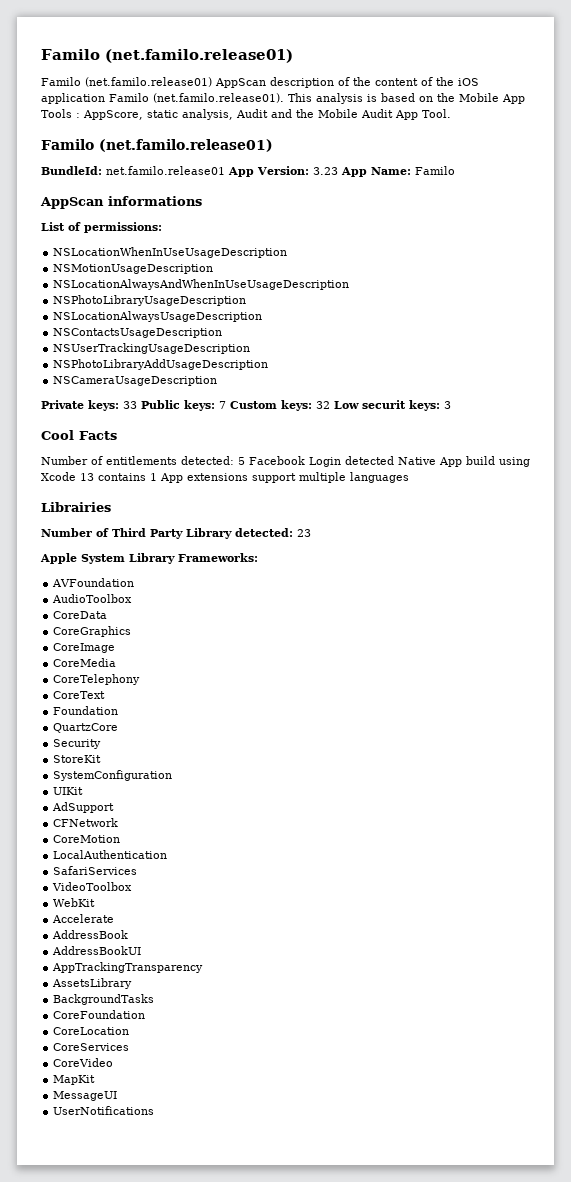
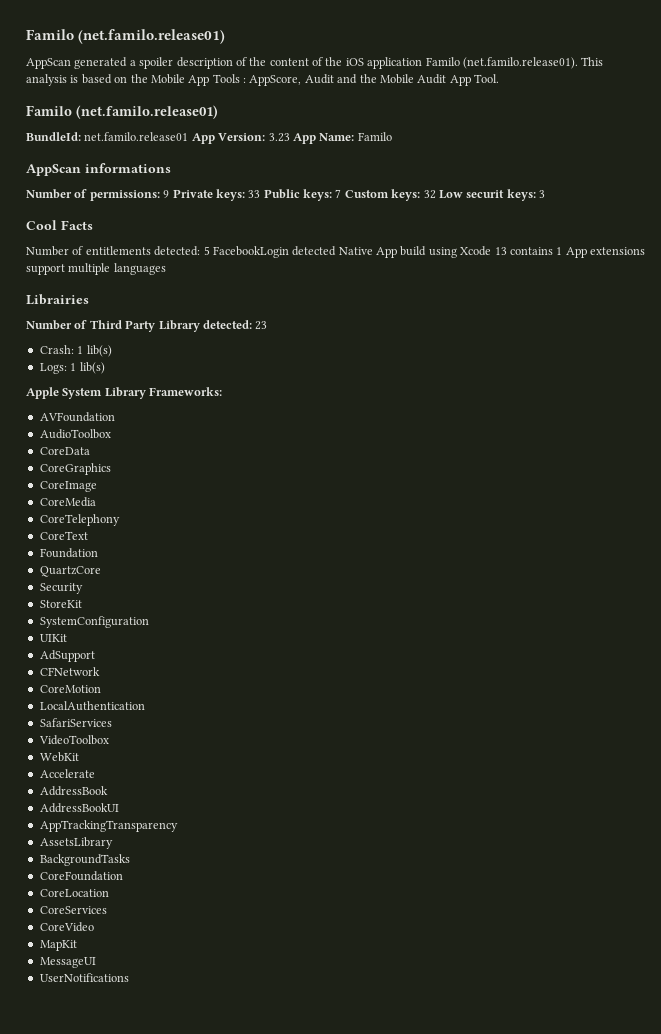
[41,49,293,63] [41,77,266,88] Familo (net.familo.release01) // Familo (net.familo.release01) AppScan -> [26,29,226,44] [26,57,174,69] Familo (net.familo.release01) // AppScan generated a spoiler
[147,109,233,120] static analysis, -> (302, 80) none
[41,222,65,231] List -> [26,189,72,199] Number
[53,247,288,258] [53,264,214,274] [53,279,350,290] [53,295,247,306] [53,311,263,322] [53,328,223,338] [53,343,251,354] [53,359,269,370] [53,376,218,386] // NSLocationWhenInUseUsageDescription // NSMotionUsageDescription // NSLocationAlwaysAndWhenInUseUsageDescription // NSPhotoLibraryUsageDescription // NSLocationAlwaysUsageDescription // NSContactsUsageDescription // NSUserTrackingUsageDescription // NSPhotoLibraryAddUsageDescription // NSCameraUsageDescription // -> [163,190,170,198] 9
[249,456,341,467] Facebook Login -> [212,246,289,258] FacebookLogin
(311, 533) none -> [39,345,112,357] [39,362,105,374] // Crash: 1 lib(s) // Logs: 1 lib(s)

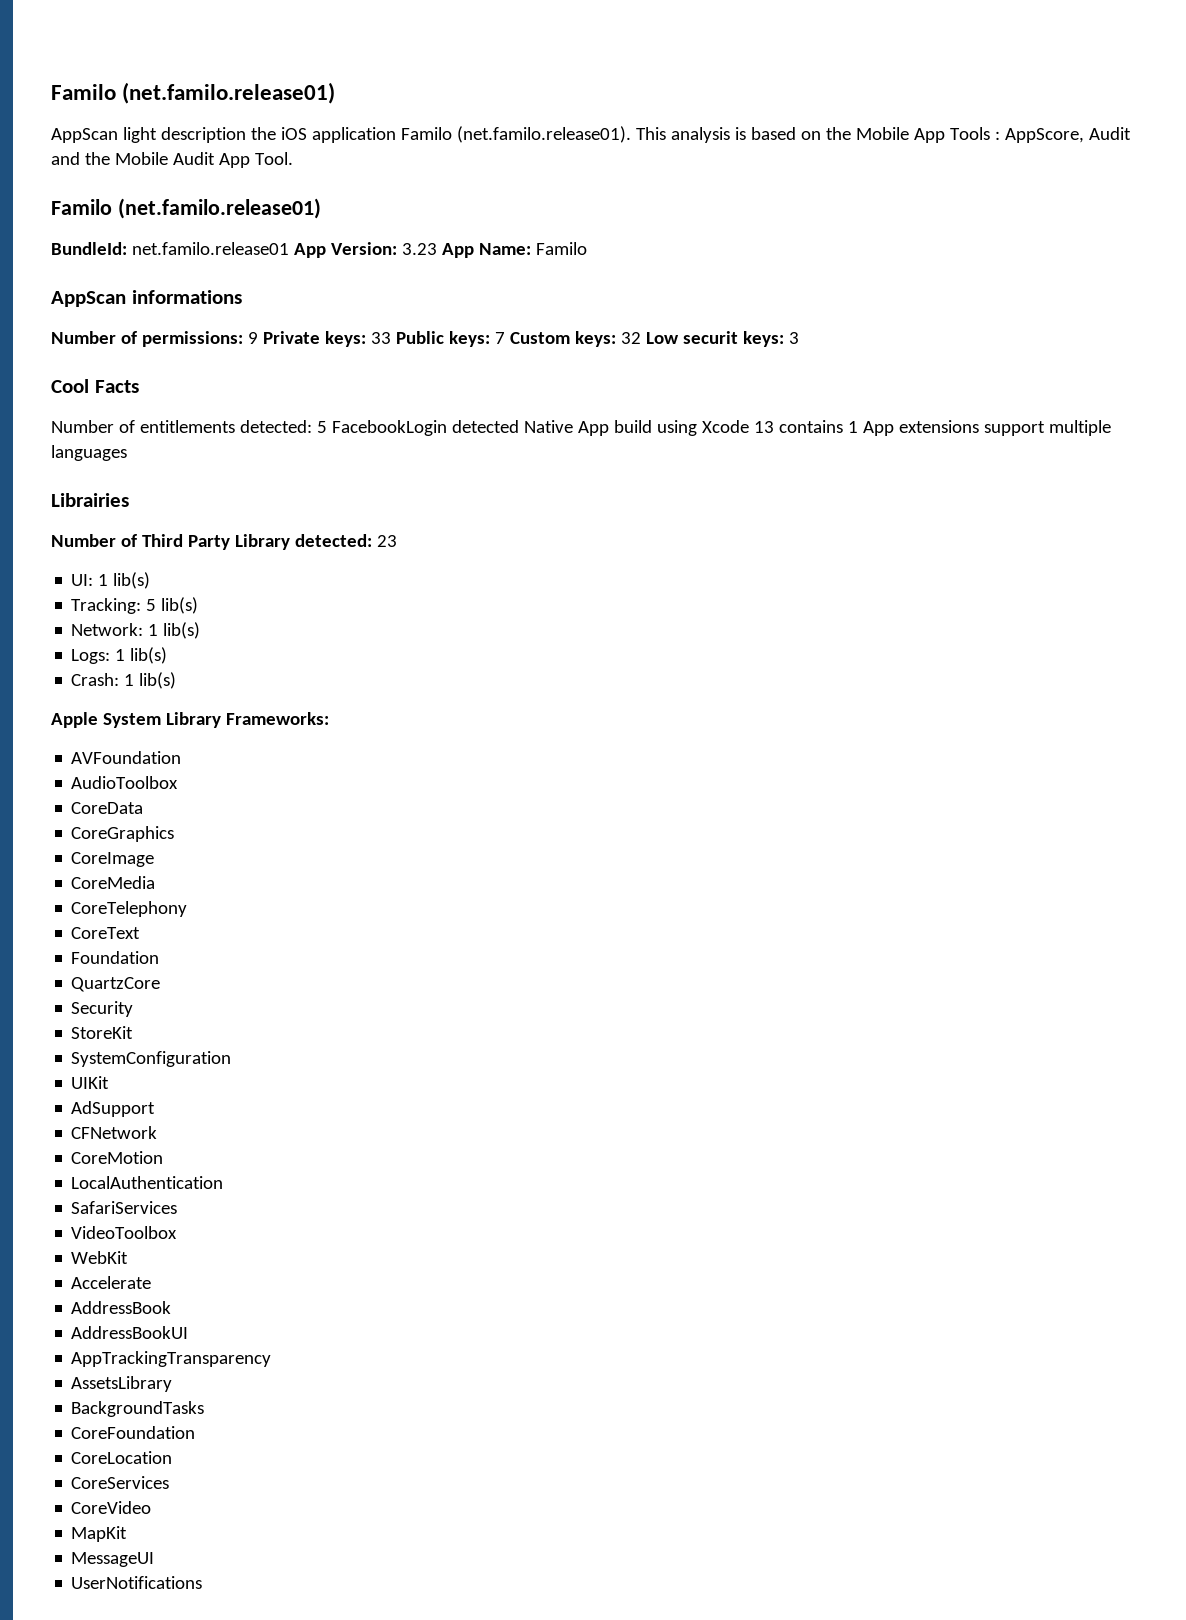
[74,57,323,69] generated a spoiler description of the content of -> [122,127,246,143] light description
[39,345,74,354] Crash: -> [71,572,151,589] [71,597,199,614] [71,623,144,636] UI: 1 lib(s) // Tracking: 5 lib(s) // Network:
(105, 368) none -> [71,672,177,689] // Crash: 1 lib(s)

